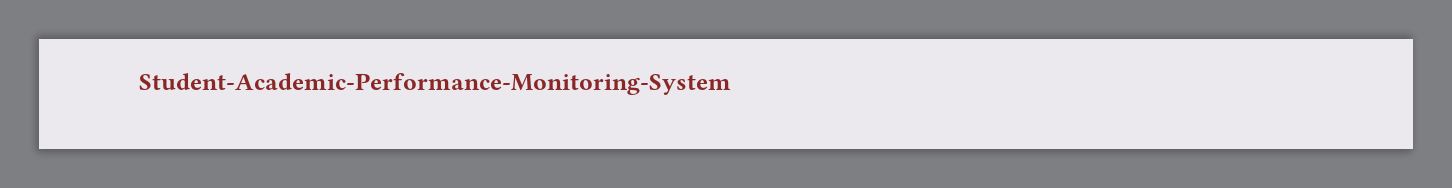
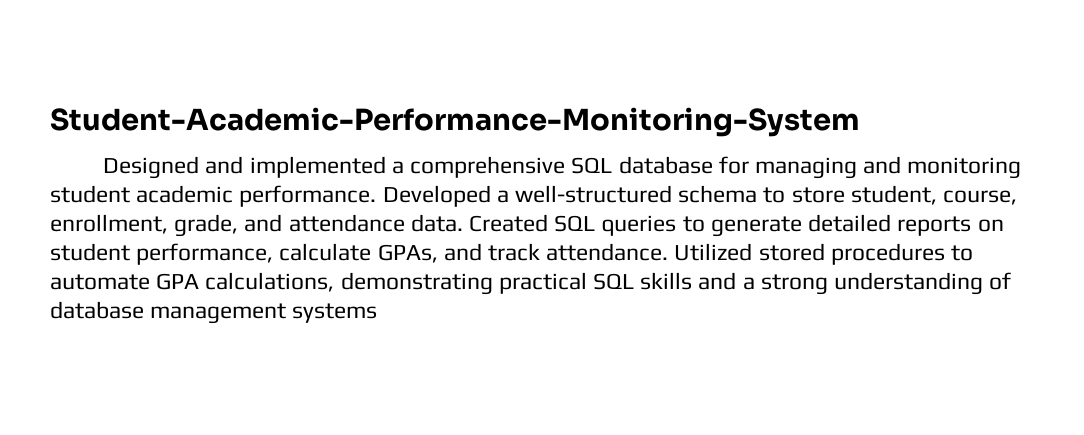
(731, 84) none -> [103,156,1022,179] [50,185,1018,207] [50,214,1004,237] [50,243,974,265] [50,272,1012,295] [50,301,378,324] // Designed and implemented a comprehensive SQL database for managing and monitoring student academic performance. Developed a well-structured schema to store student, course, enrollment, grade, and attendance data. Created SQL queries to generate detailed reports on student performance, calculate GPAs, and track attendance. Utilized stored procedures to automate GPA calculations, demonstrating practical SQL skills and a strong understanding of database management systems

